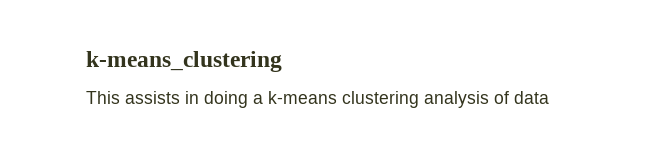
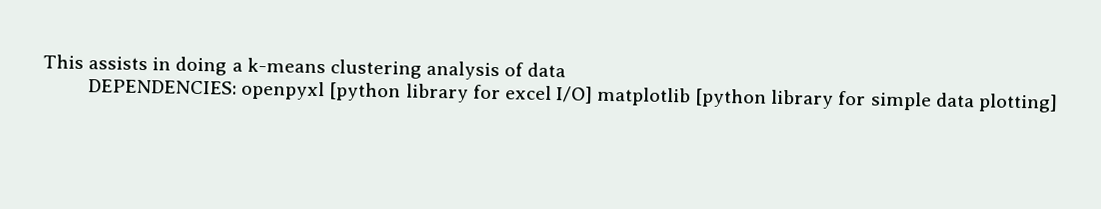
[86,51,282,72] k-means_clustering // -> (43, 62) none
(549, 97) none -> [88,79,1058,113] // DEPENDENCIES: openpyxl [python library for excel I/O] matplotlib [python library for simple data plotting]

